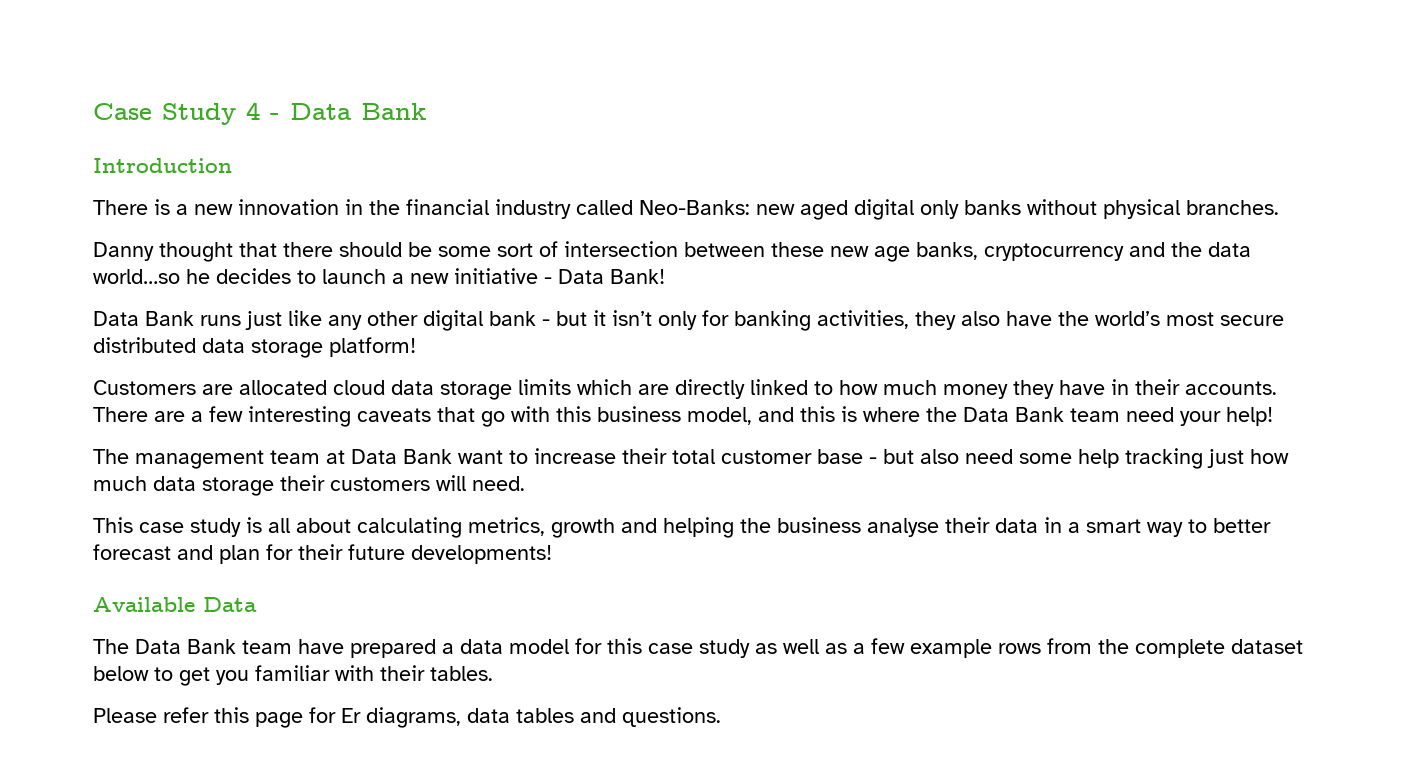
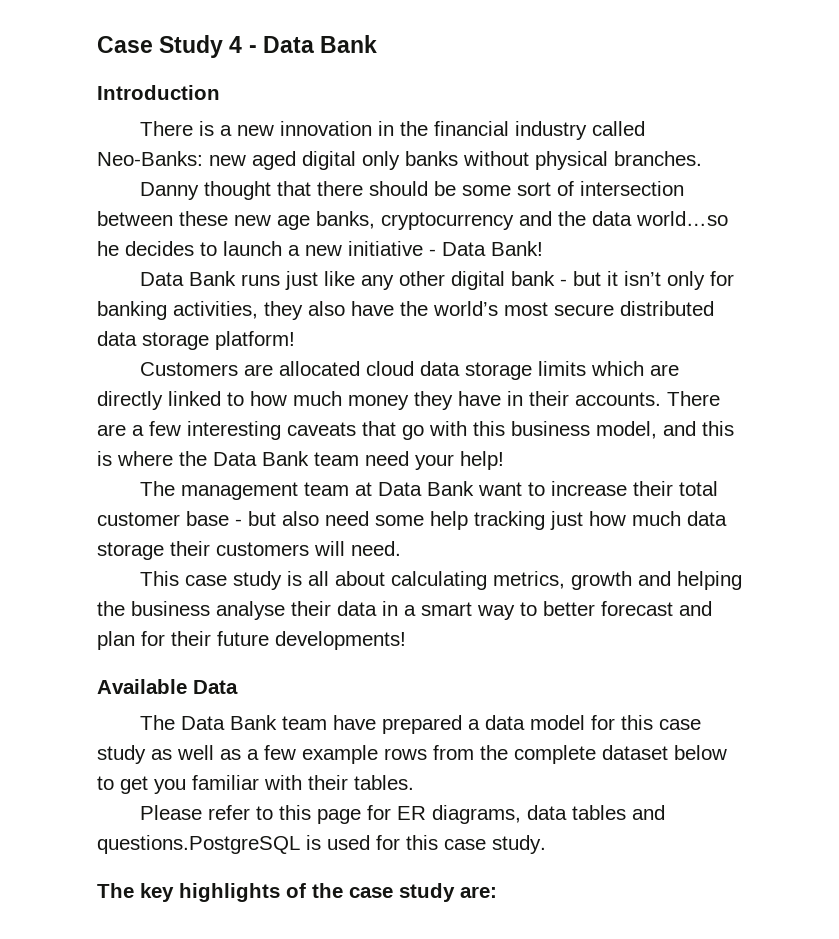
(209, 715) none -> [255,806,273,820] to
[341,708,361,723] Er -> [396,806,426,820] ER
[622,707,721,727] questions. -> [97,835,546,854] [97,883,497,902] questions.PostgreSQL is used for this case study. // The key highlights of the case study are:

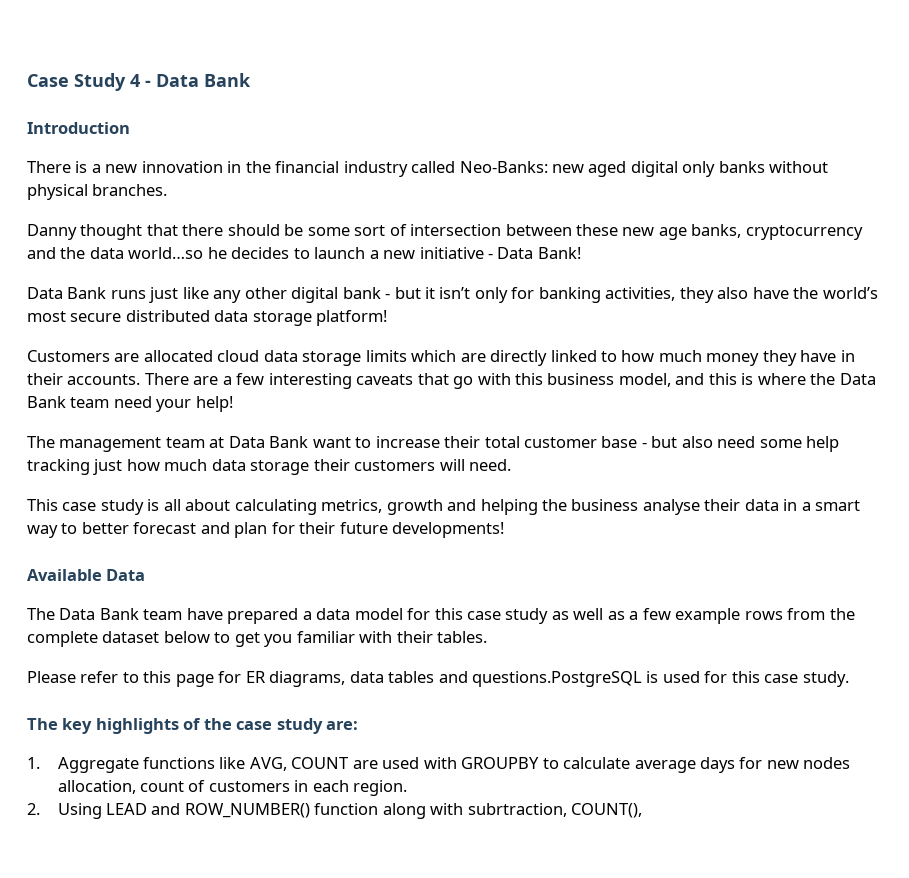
(497, 892) none -> [27,757,851,773] [57,780,408,796] [27,803,643,819] // 1. Aggregate functions like AVG, COUNT are used with GROUPBY to calculate average days for new nodes allocation, count of customers in each region. // 2. Using LEAD and ROW_NUMBER() function along with subrtraction, COUNT(),

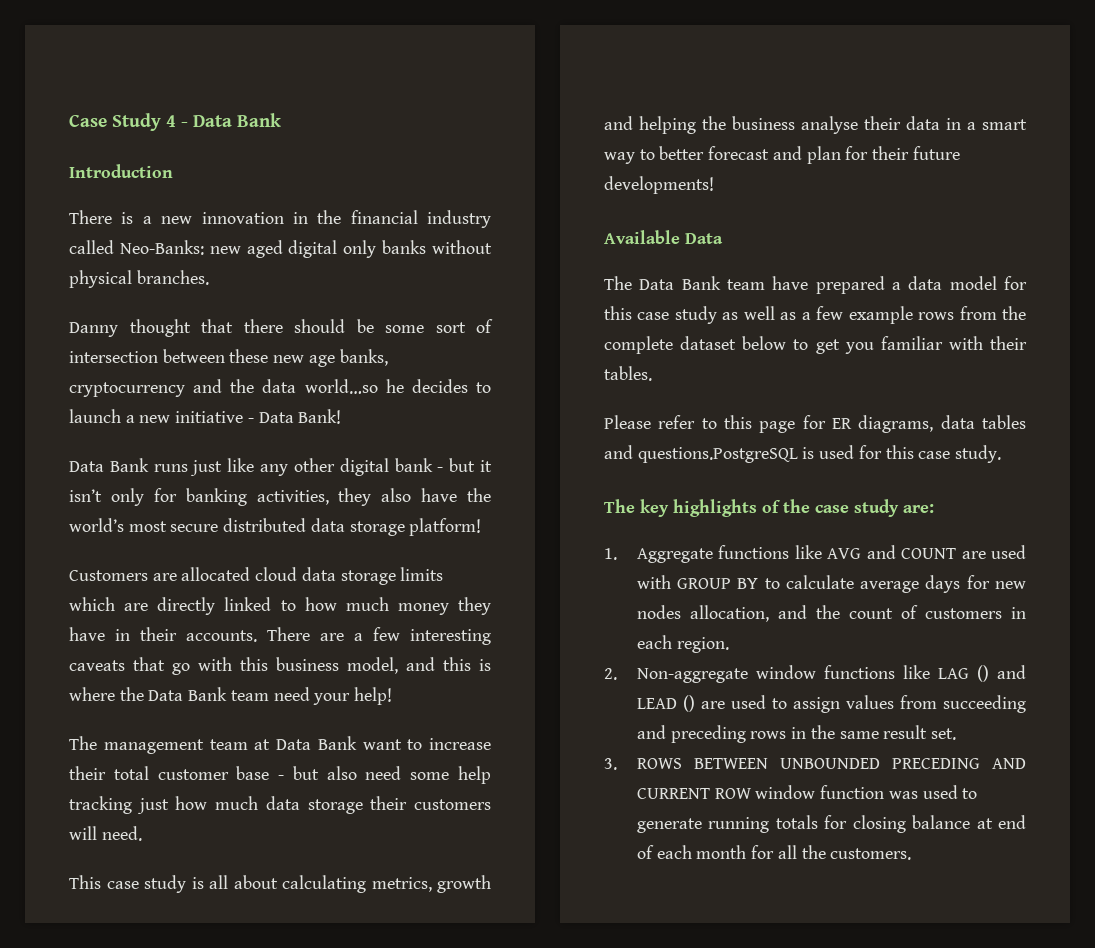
[249,757,287,771] AVG, -> [827,545,896,559] AVG and
[461,757,540,769] GROUPBY -> [677,578,759,589] GROUP BY
(136, 787) none -> [777,605,840,619] and the
[57,803,643,819] Using LEAD and ROW_NUMBER() function along with subrtraction, COUNT(), -> [636,665,1026,683] [636,695,1026,713] [636,725,957,743] [604,758,1026,770] [636,785,978,799] [636,815,1026,833] [636,845,912,860] Non-aggregate window functions like LAG () and LEAD () are used to assign values from succeeding and preceding rows in the same result set. // 3. ROWS BETWEEN UNBOUNDED PRECEDING AND CURRENT ROW window function was used to generate running totals for closing balance at end of each month for all the customers.

